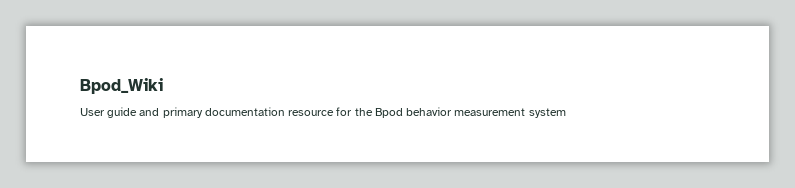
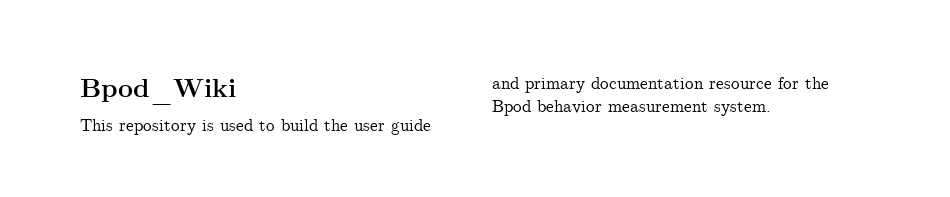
[80,108,105,116] User -> [80,119,385,135] This repository is used to build the user
[528,108,566,118] system -> [714,102,771,116] system.

